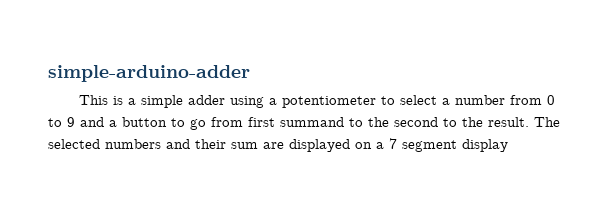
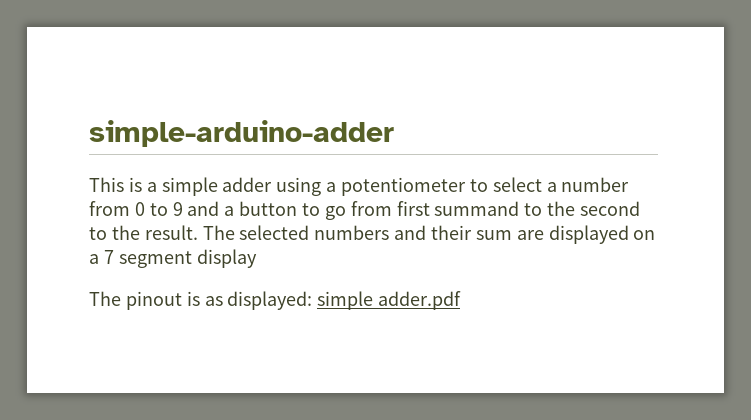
(508, 145) none -> [89,291,462,310] // The pinout is as displayed: simple adder.pdf

